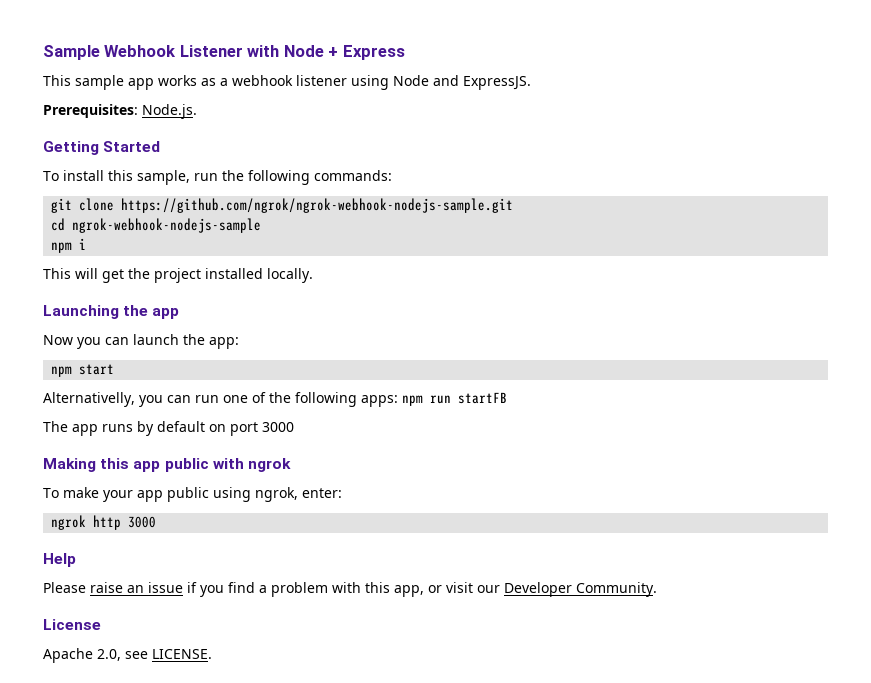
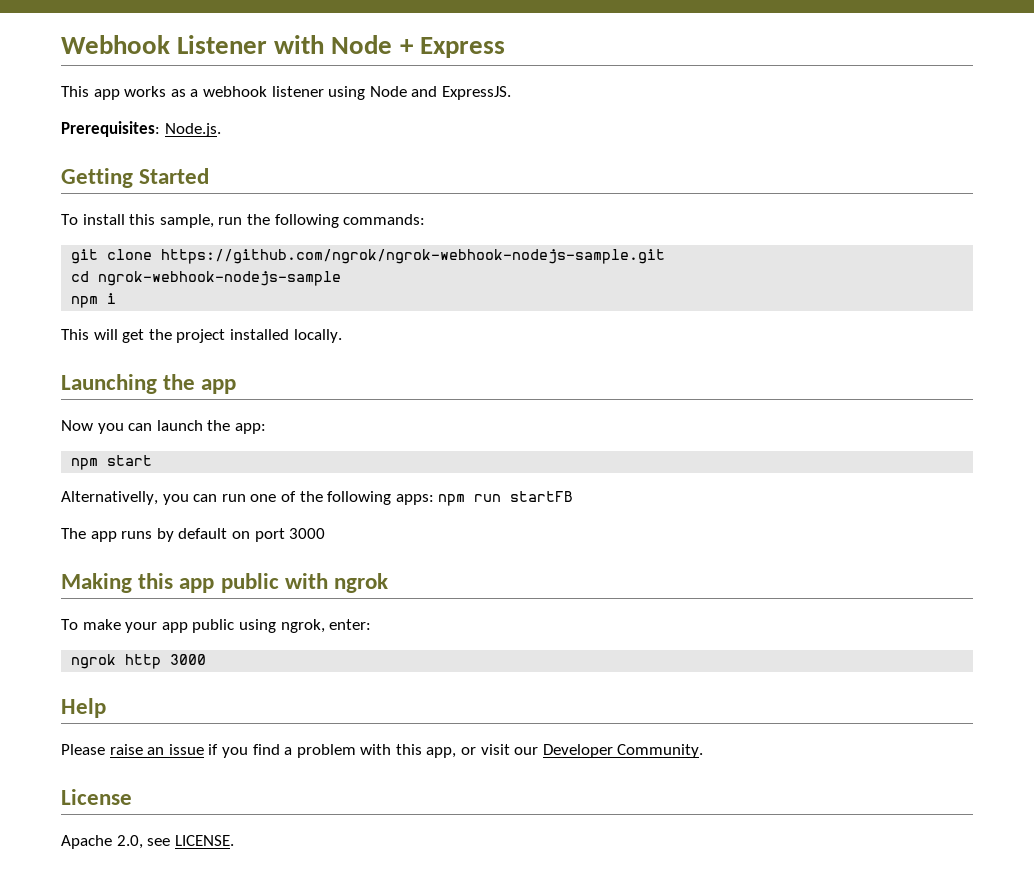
[43,45,100,60] Sample -> (61, 44) none
[75,75,124,90] sample -> (89, 91) none

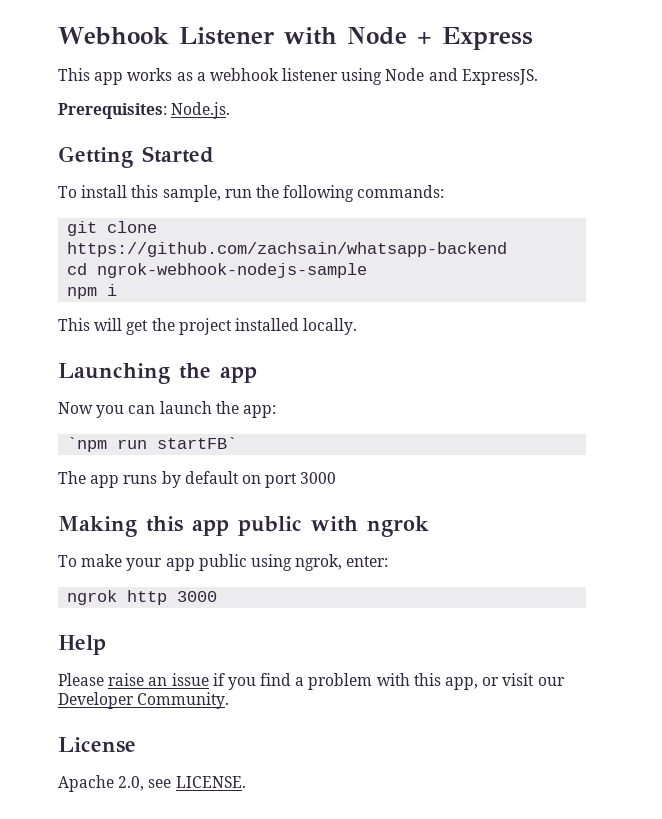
[161,249,666,264] https://github.com/ngrok/ngrok-webhook-nodejs-sample.git -> [67,242,508,257] https://github.com/zachsain/whatsapp-backend
[71,455,153,470] [61,491,574,506] npm start // Alternativelly, you can run one of the following apps: npm run startFB -> [67,437,238,452] `npm run startFB`

